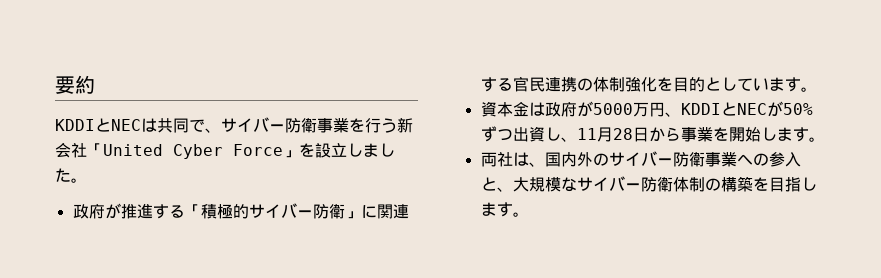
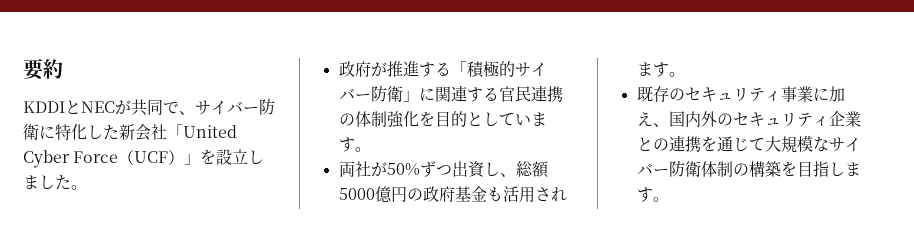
[141,118,157,132] は -> [115,100,131,115] が
[317,118,397,133] 事業を行う -> [39,124,119,141] に特化した
(283, 150) none -> [118,150,185,165] （UCF）
[480,101,767,117] 資本金は政府が5000万円、KDDIとNEC -> [338,161,371,178] 両社
[576,127,825,142] [480,151,801,167] [480,177,513,192] 11月28日から事業を開始します。 // 両社は、国内外のサイバー防衛事業への参入と、 -> [515,161,549,178] [338,186,567,203] [636,62,685,77] [636,86,845,102] [636,111,861,127] [636,135,765,152] 総額5000億円の政府基金も活用されます。 // 既存のセキュリティ事業に加え、国内外のセキュリティ企業との連携を通じて

